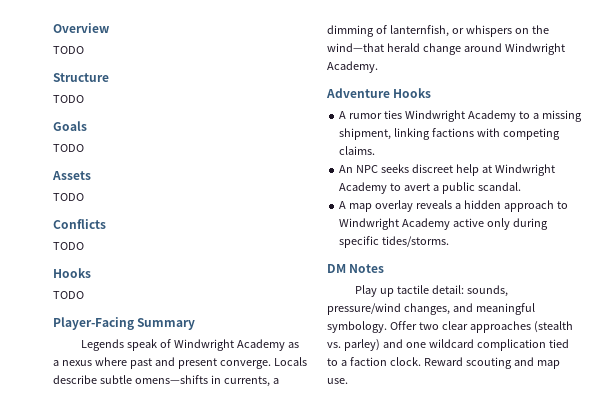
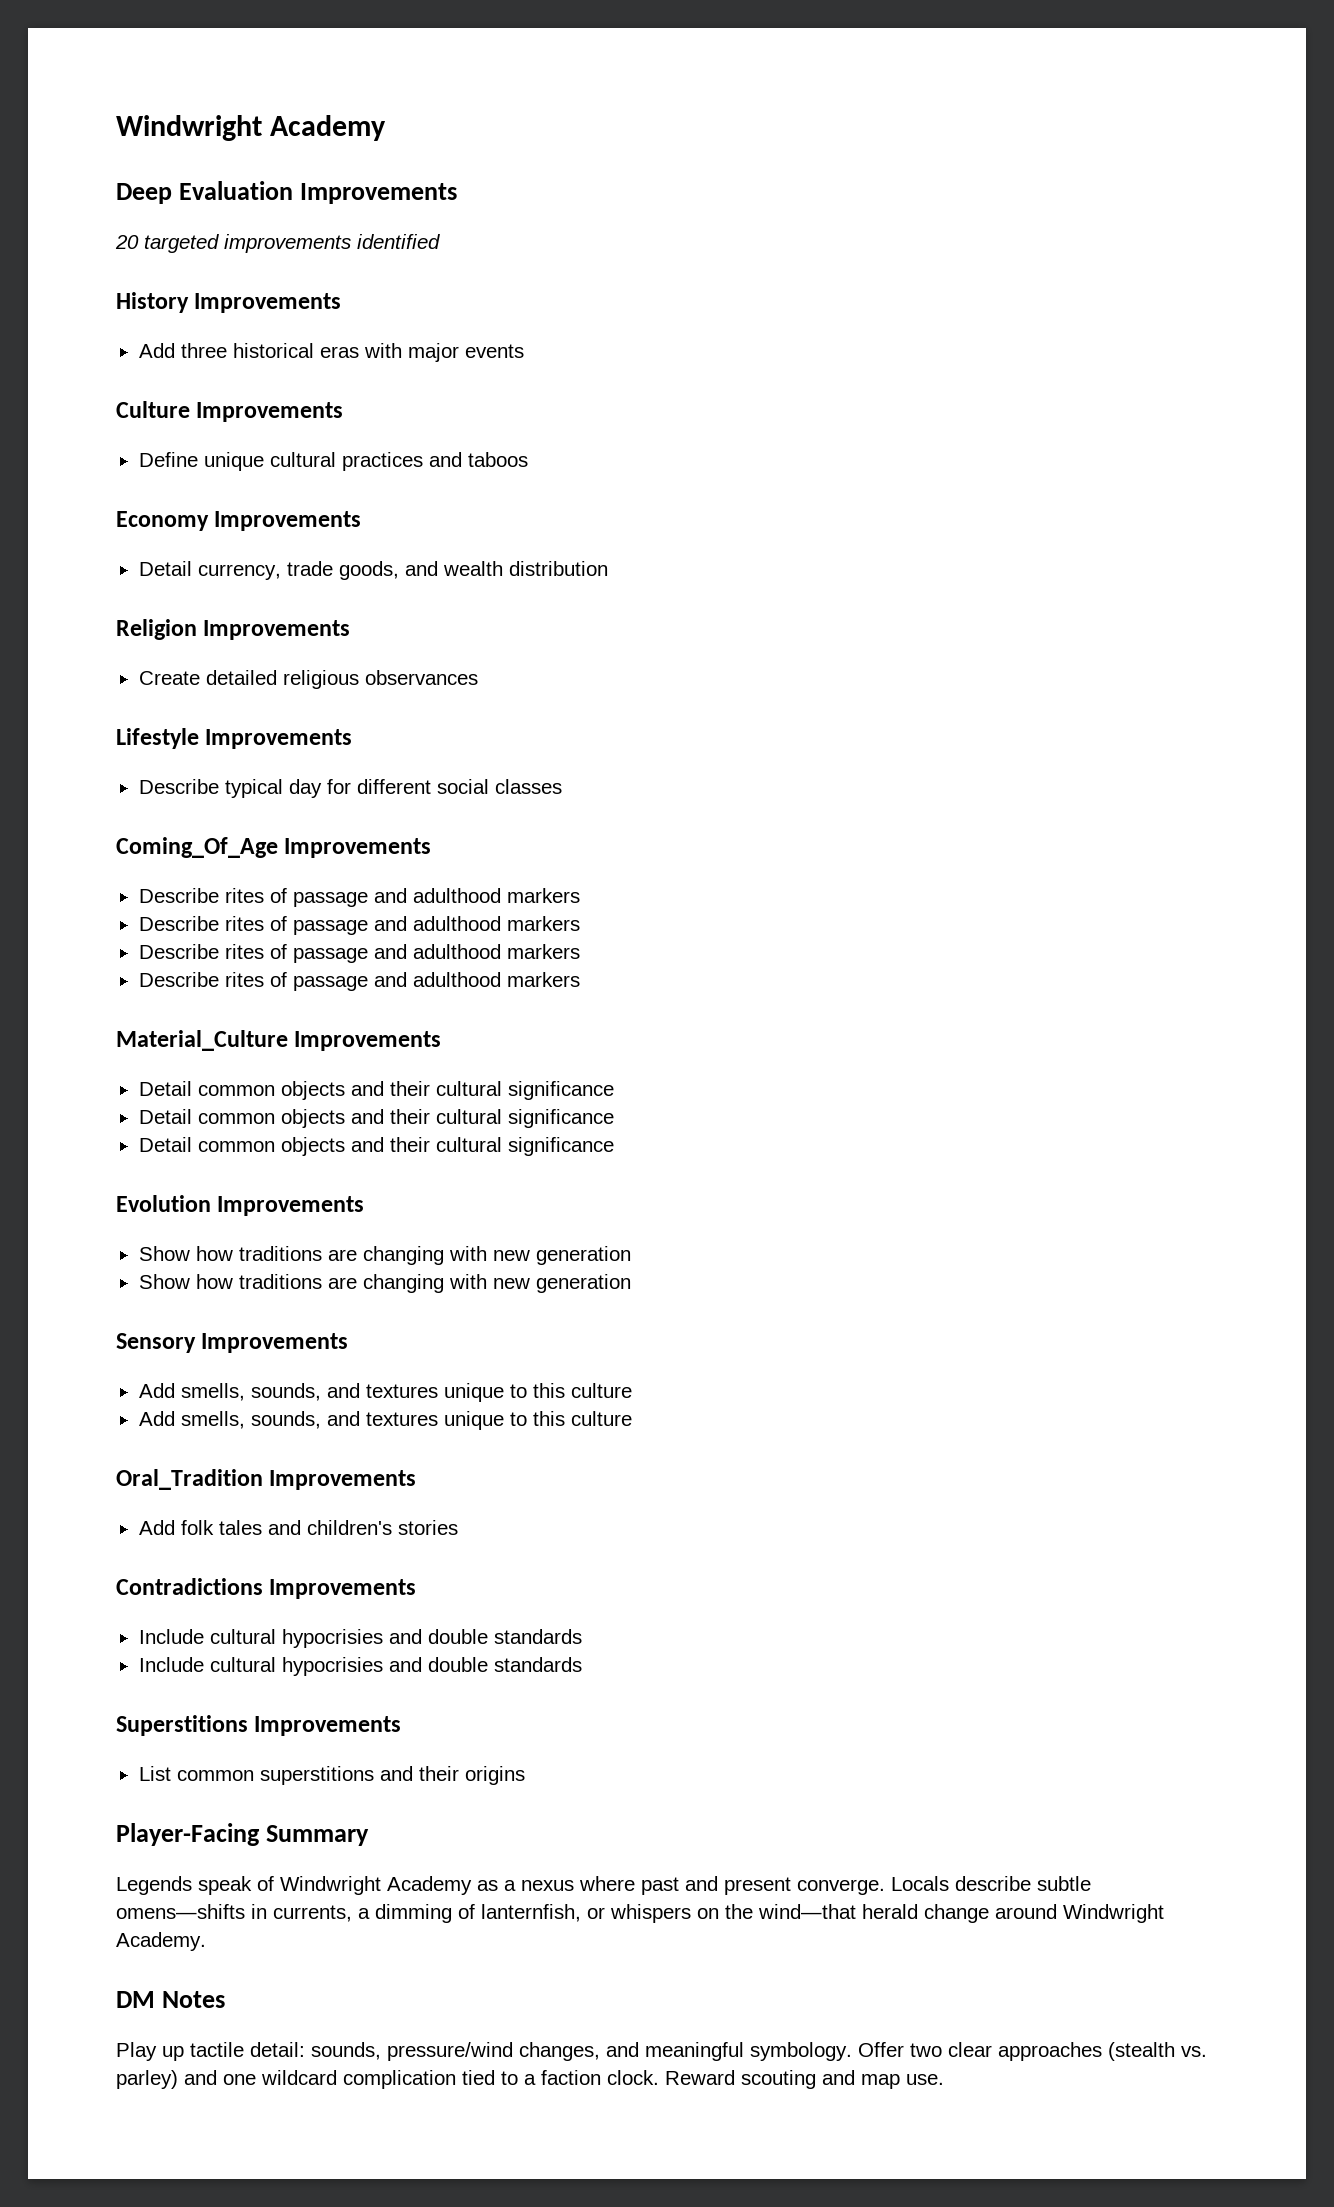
[53,23,109,33] [53,46,84,54] [53,73,109,82] [53,95,84,103] [53,121,87,131] [53,144,84,152] [52,171,91,180] [53,193,84,201] [53,219,106,229] [53,242,84,250] [53,268,91,278] [53,291,84,299] Overview // TODO // Structure // TODO // Goals // TODO // Assets // TODO // Conflicts // TODO // Hooks // TODO -> [116,115,386,141] [116,181,457,204] [115,234,440,253] [116,292,342,313] [138,343,524,362] [116,401,344,422] [138,452,528,471] [116,511,362,531] [138,561,608,580] [116,619,351,640] [138,670,478,689] [116,728,353,749] [138,779,562,798] [116,837,432,858] [138,888,580,907] [138,916,580,935] [138,944,580,963] [138,972,580,991] [116,1030,442,1051] [138,1081,614,1100] [138,1109,614,1128] [138,1137,614,1156] [116,1195,365,1216] [138,1246,631,1265] [138,1274,631,1293] [116,1333,349,1353] [138,1383,632,1402] [138,1411,632,1430] [116,1469,417,1490] [138,1520,458,1535] [116,1578,417,1599] [138,1629,582,1648] [138,1657,582,1676] [116,1715,402,1736] [138,1766,525,1785] Windwright Academy // Deep Evaluation Improvements // 20 targeted improvements identified // History Improvements // Add three historical eras with major events // Culture Improvements // Define unique cultural practices and taboos // Economy Improvements // Detail currency, trade goods, and wealth distribution // Religion Improvements // Create detailed religious observances // Lifestyle Improvements // Describe typical day for different social classes // Coming_Of_Age Improvements // Describe rites of passage and adulthood markers // Describe rites of passage and adulthood markers // Describe rites of passage and adulthood markers // Describe rites of passage and adulthood markers // Material_Culture Improvements // Detail common objects and their cultural significance // Detail common objects and their cultural significance // Detail common objects and their cultural significance // Evolution Improvements // Show how traditions are changing with new generation // Show how traditions are changing with new generation // Sensory Improvements // Add smells, sounds, and textures unique to this culture // Add smells, sounds, and textures unique to this culture // Oral_Tradition Improvements // Add folk tales and children's stories // Contradictions Improvements // Include cultural hypocrisies and double standards // Include cultural hypocrisies and double standards // Superstitions Improvements // List common superstitions and their origins
[326,88,432,98] [339,110,582,122] [339,128,560,140] [339,146,376,155] [339,164,555,176] [339,182,521,194] [339,200,568,212] [339,218,548,230] [339,236,450,248] // Adventure Hooks // A rumor ties Windwright Academy to a missing shipment, linking factions with competing claims. // An NPC seeks discreet help at Windwright Academy to avert a public scandal. // A map overlay reveals a hidden approach to Windwright Academy active only during specific tides/storms. -> (206, 1941) none

